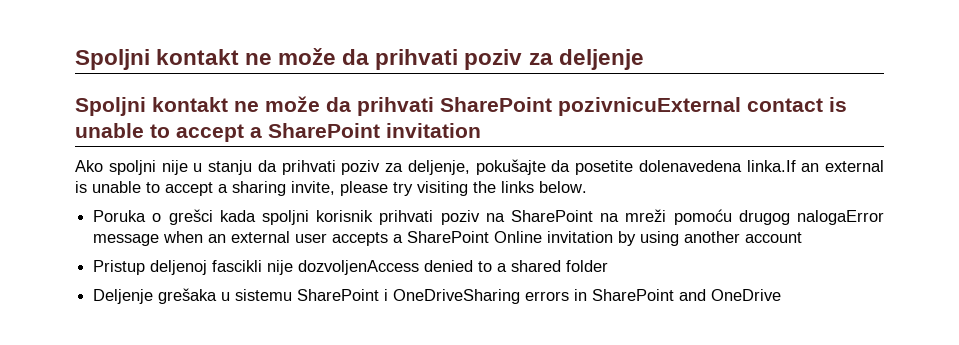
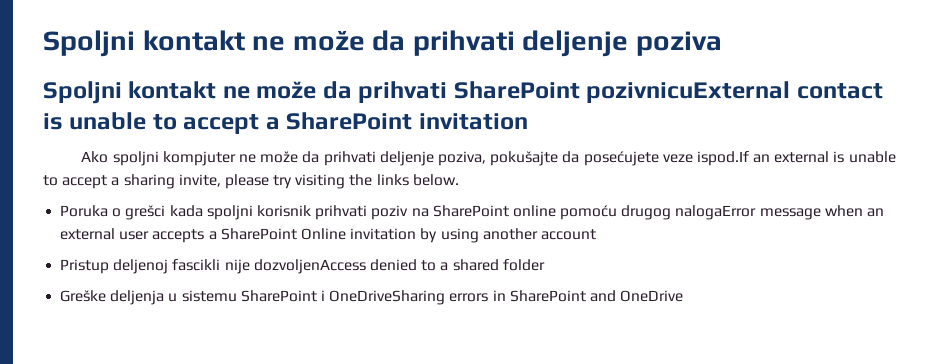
[75,48,644,70] Spoljni kontakt ne može da prihvati poziv za deljenje -> [43,30,722,57] Spoljni kontakt ne može da prihvati deljenje poziva
[161,159,796,175] nije u stanju da prihvati poziv za deljenje, pokušajte da posetite dolenavedena linka.If -> [162,151,749,166] kompjuter ne može da prihvati deljenje poziva, pokušajte da posećujete veze ispod.If
[600,209,667,222] na mreži -> [512,205,556,217] online
[93,288,218,304] Deljenje grešaka -> [60,290,165,305] Greške deljenja

